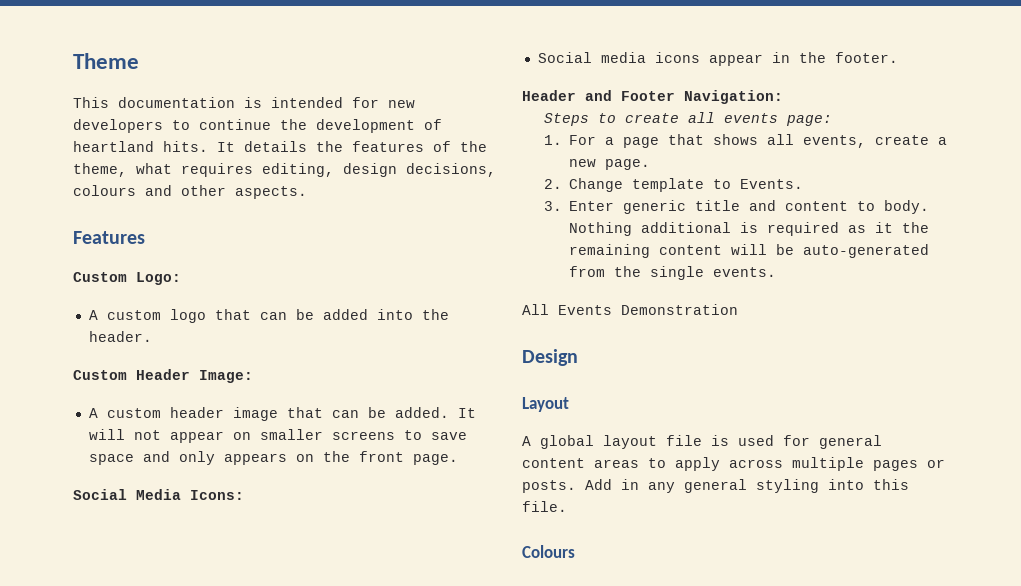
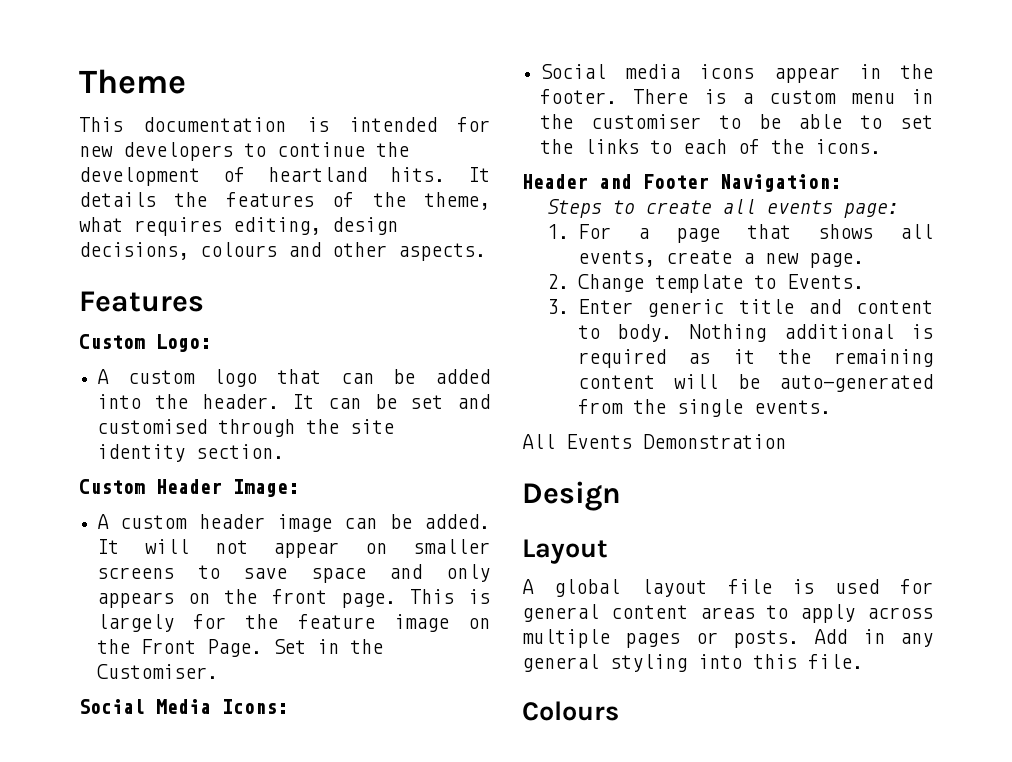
(152, 336) none -> [292,394,490,409] [97,419,395,437] [97,444,285,462] It can be set and customised through the site identity section.
[286,407,323,418] that -> (333, 523) none
(458, 459) none -> [409,589,490,604] [97,614,491,632] [97,639,384,657] [97,664,219,679] This is largely for the feature image on the Front Page. Set in the Customiser.
(898, 57) none -> [633,89,933,104] [540,114,933,129] [540,139,882,154] There is a custom menu in the customiser to be able to set the links to each of the icons.

